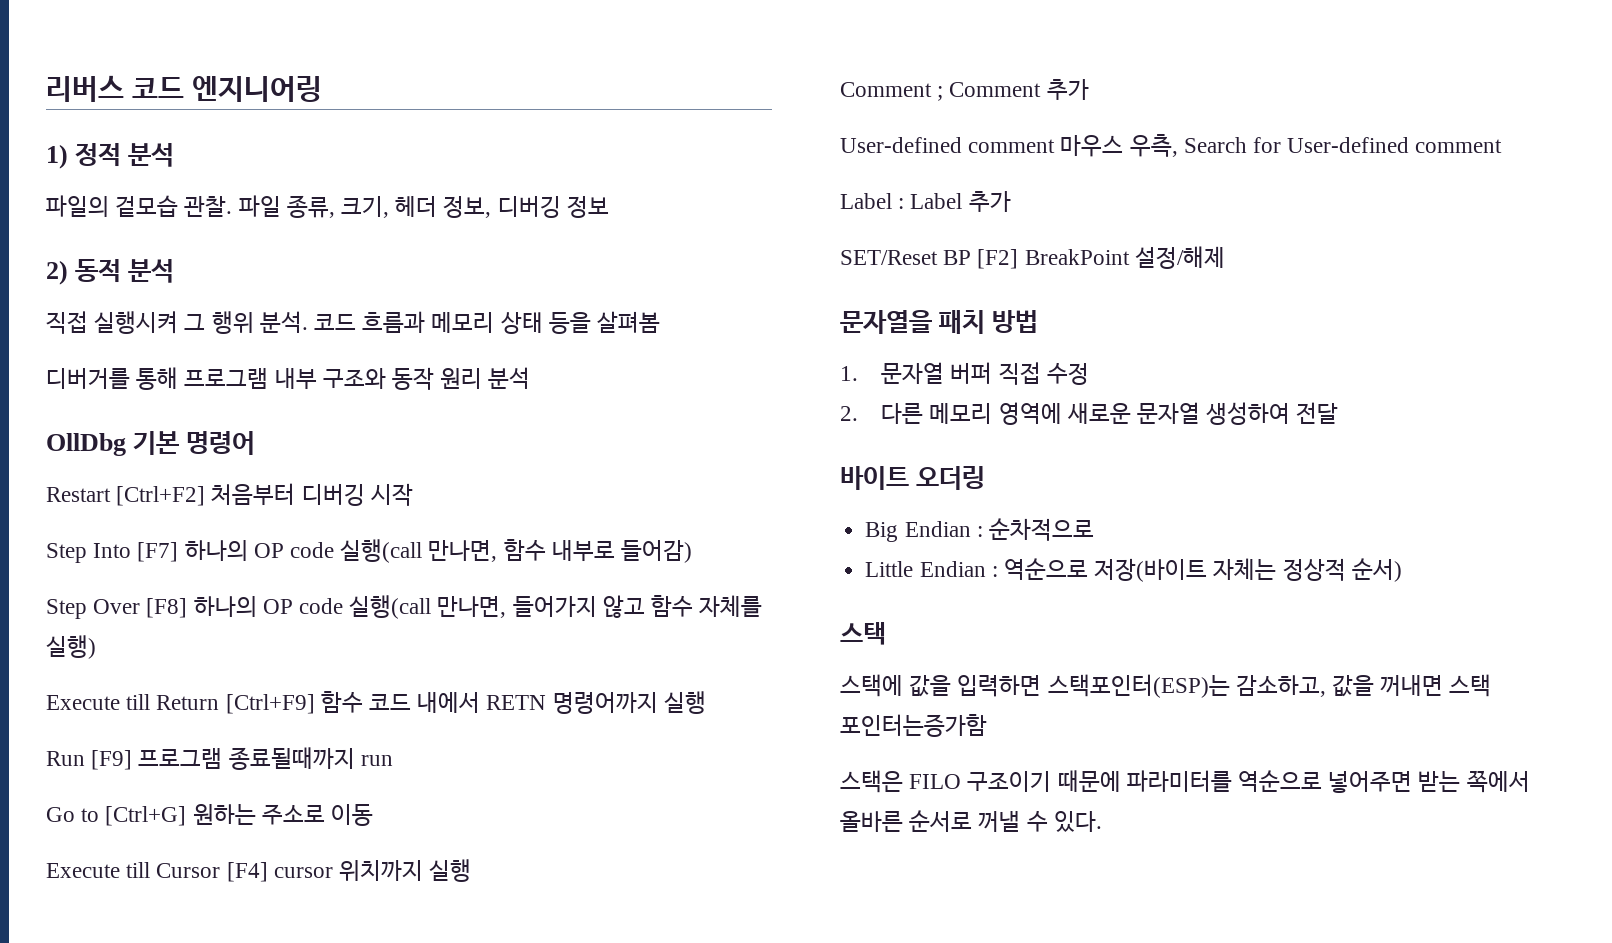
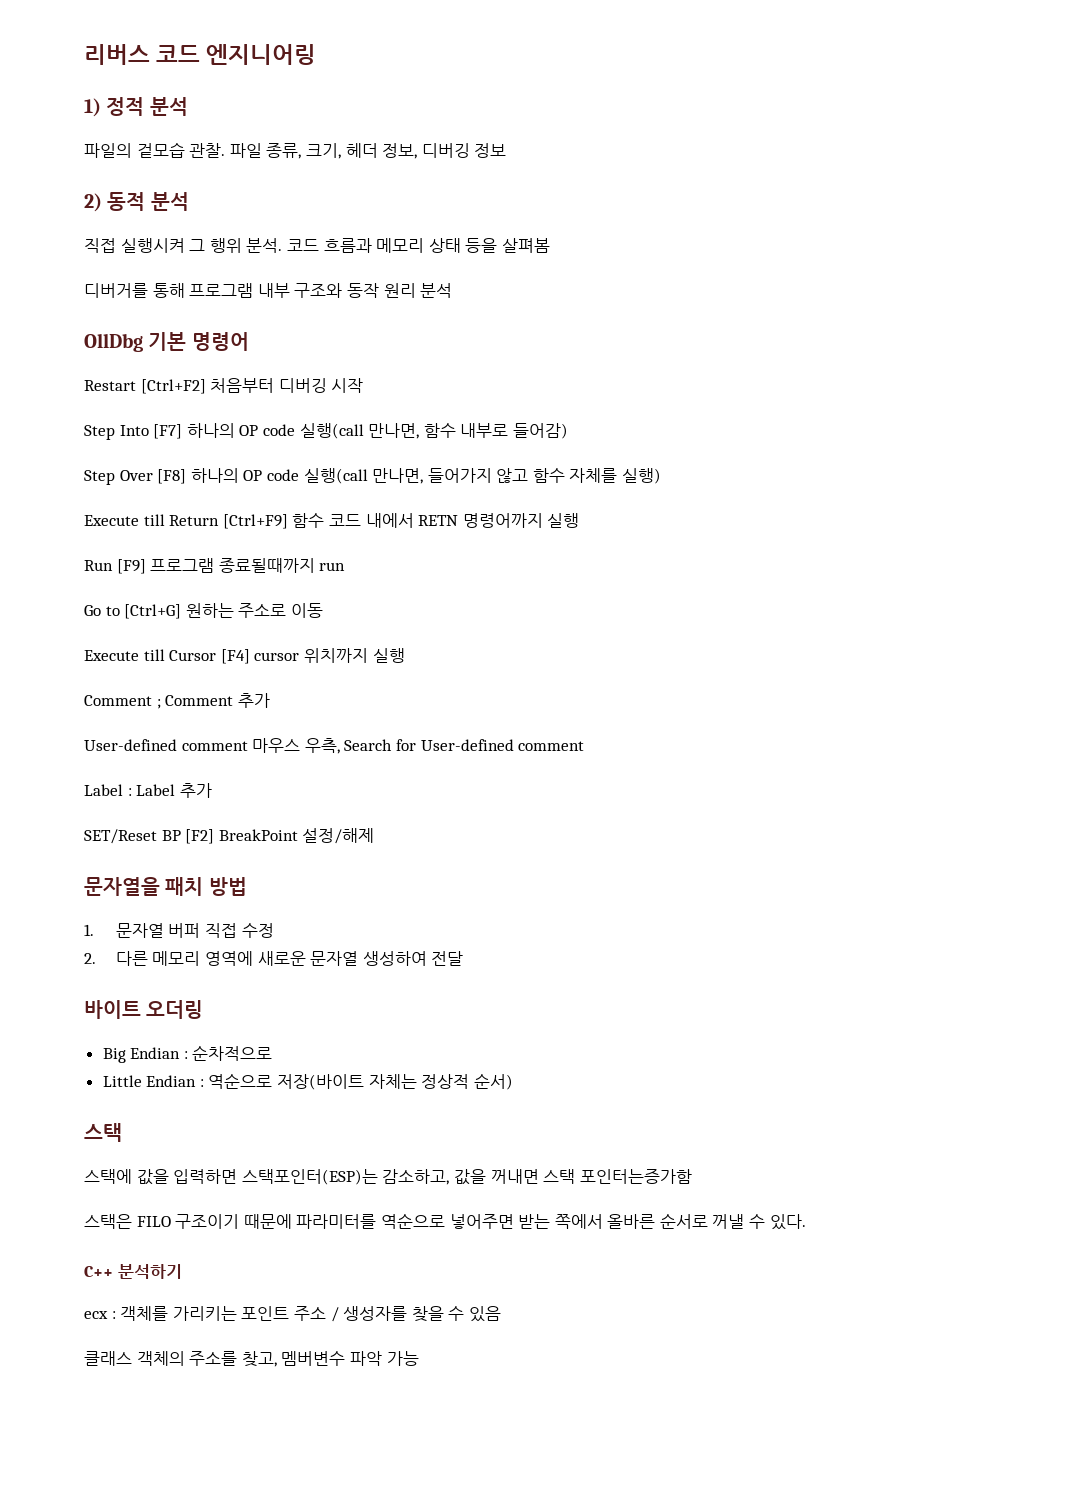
(1102, 821) none -> [84,1264,182,1279] [84,1306,501,1322] [84,1351,419,1367] // C++ 분석하기 // ecx : 객체를 가리키는 포인트 주소 / 생성자를 찾을 수 있음 // 클래스 객체의 주소를 찾고, 멤버변수 파악 가능

